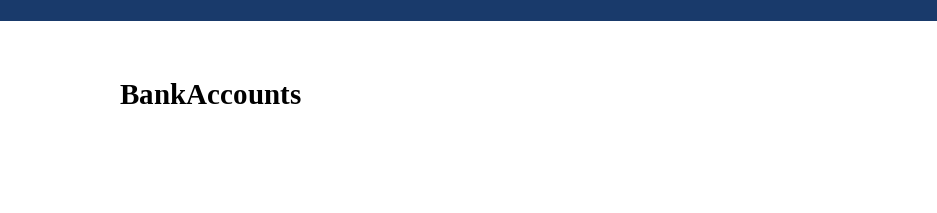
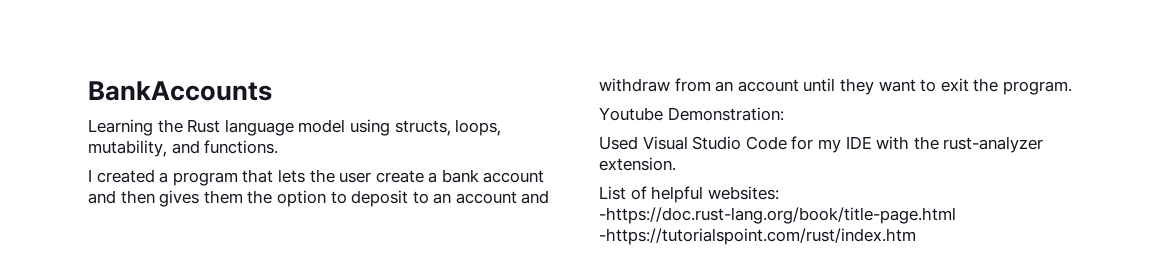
(301, 93) none -> [88,119,502,136] [88,140,279,157] [88,169,545,186] [88,190,550,207] [599,78,1072,95] [599,107,784,121] [599,136,1044,153] [599,157,676,171] [599,186,779,203] [599,207,956,224] [599,228,916,245] // Learning the Rust language model using structs, loops, mutability, and functions. // I created a program that lets the user create a bank account and then gives them the option to deposit to an account and withdraw from an account until they want to exit the program. // Youtube Demonstration: // Used Visual Studio Code for my IDE with the rust-analyzer extension. // List of helpful websites: -https://doc.rust-lang.org/book/title-page.html -https://tutorialspoint.com/rust/index.htm

